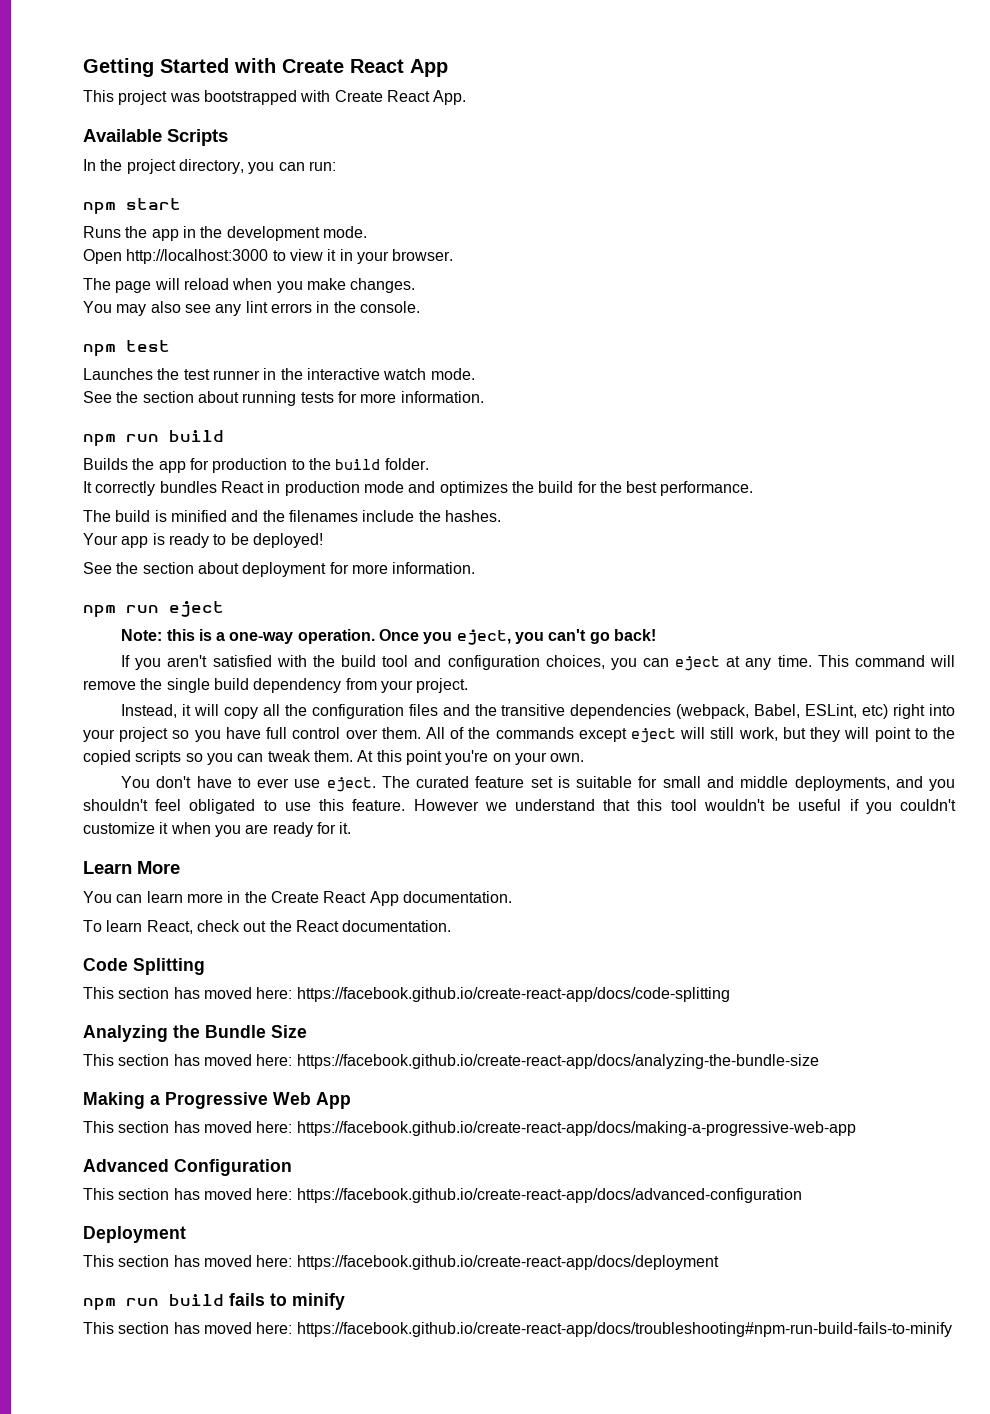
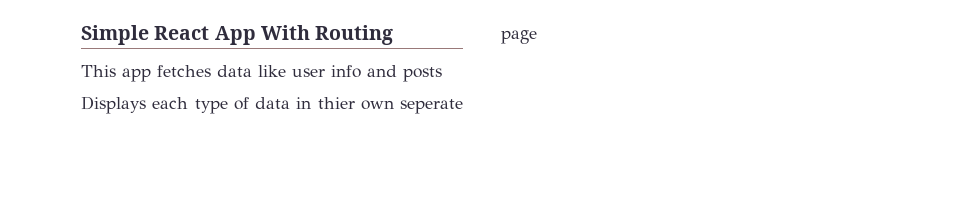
[83,58,448,77] [83,90,467,105] [83,129,228,146] [83,159,336,174] [83,198,181,214] [83,226,367,241] [83,249,454,264] [83,278,416,293] [83,301,420,316] [83,340,170,356] [83,368,475,380] [83,391,484,406] [83,430,224,446] [83,458,429,473] [83,481,754,496] [83,510,501,522] [83,533,323,548] [83,562,476,577] [83,601,224,617] [121,629,657,645] [121,655,956,671] [83,678,469,693] [121,704,956,719] [83,727,956,743] [83,750,585,765] [121,776,955,792] [83,799,956,814] [83,822,352,837] [83,861,180,874] [83,891,512,906] [83,920,452,934] [83,958,205,975] [83,987,730,1002] [83,1025,307,1042] [83,1054,819,1069] [83,1092,351,1109] [83,1121,856,1136] [83,1159,292,1176] [83,1188,802,1203] [83,1226,186,1243] [83,1255,719,1270] [83,1293,345,1310] [83,1322,952,1337] Getting Started with Create React App // This project was bootstrapped with Create React App. // Available Scripts // In the project directory, you can run: // npm start // Runs the app in the development mode. // Open http://localhost:3000 to view it in your browser. // The page will reload when you make changes. // You may also see any lint errors in the console. // npm test // Launches the test runner in the interactive watch mode. // See the section about running tests for more information. // npm run build // Builds the app for production to the build folder. // It correctly bundles React in production mode and optimizes the build for the best performance. // The build is minified and the filenames include the hashes. // Your app is ready to be deployed! // See the section about deployment for more information. // npm run eject // Note: this is a one-way operation. Once you eject, you can't go back! // If you aren't satisfied with the build tool and configuration choices, you can eject at any time. This command will remove the single build dependency from your project. // Instead, it will copy all the configuration files and the transitive dependencies (webpack, Babel, ESLint, etc) right into your project so you have full control over them. All of the commands except eject will still work, but they will point to the copied scripts so you can tweak them. At this point you're on your own. // You don't have to ever use eject. The curated feature set is suitable for small and middle deployments, and you shouldn't feel obligated to use this feature. However we understand that this tool wouldn't be useful if you couldn't customize it when you are ready for it. // Learn More // You can learn more in the Create React App documentation. // To learn React, check out the React documentation. // Code Splitting // This section has moved here: https://facebook.github.io/create-react-app/docs/code-splitting // Analyzing the Bundle Size // This section has moved here: https://facebook.github.io/create-react-app/docs/analyzing-the-bundle-size // Making a Progressive Web App // This section has moved here: https://facebook.github.io/create-react-app/docs/making-a-progressive-web-app // Advanced Configuration // This section has moved here: https://facebook.github.io/create-react-app/docs/advanced-configuration // Deployment // This section has moved here: https://facebook.github.io/create-react-app/docs/deployment // npm run build fails to minify // This section has moved here: https://facebook.github.io/create-react-app/docs/troubleshooting#npm-run-build-fails-to-minify -> [81,25,394,45] [81,65,442,82] [81,96,463,114] [501,30,537,44] Simple React App With Routing // This app fetches data like user info and posts // Displays each type of data in thier own seperate page

